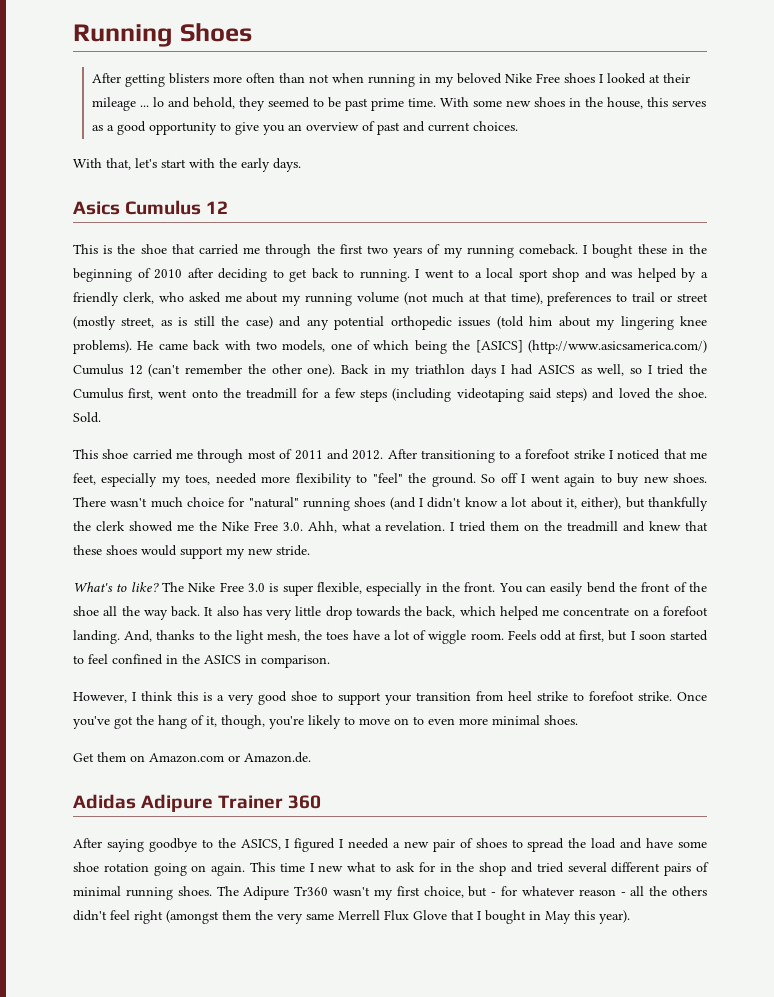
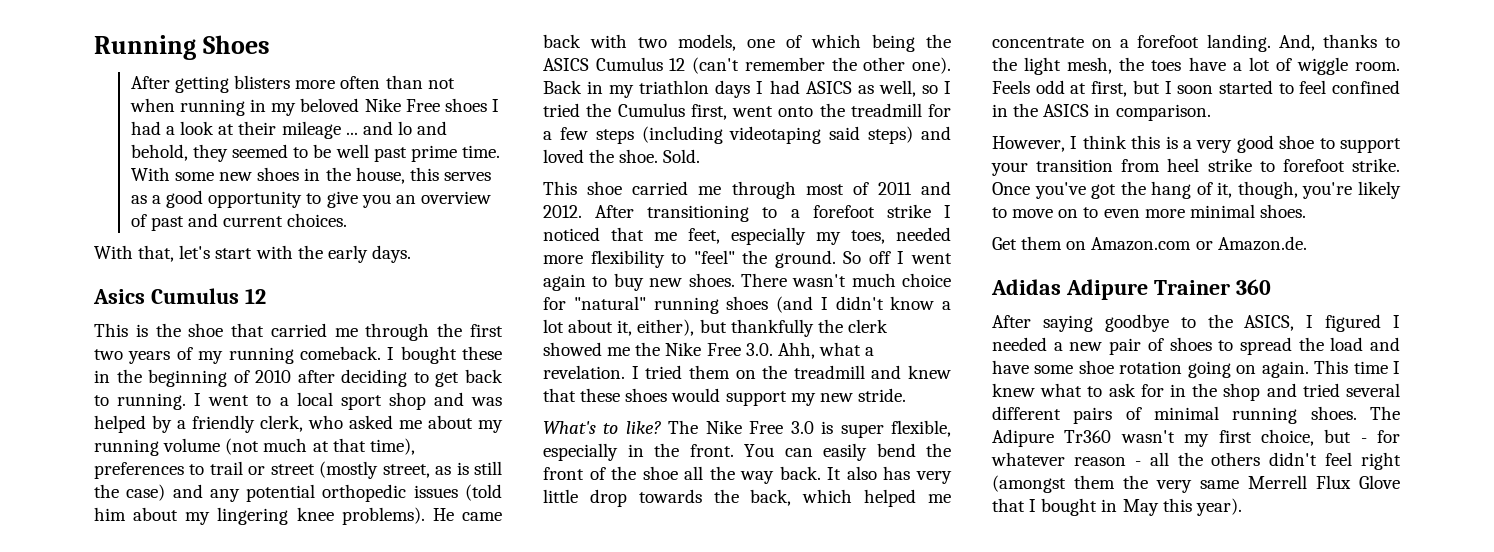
[606,73,646,84] looked -> [130,121,215,135] had a look
(149, 106) none -> [362,121,393,135] and
(341, 102) none -> [335,144,369,158] well
[475,340,707,354] [ASICS] (http://www.asicsamerica.com/) -> [543,58,589,71] ASICS
[318,865,344,872] new -> [992,383,1035,397] knew

